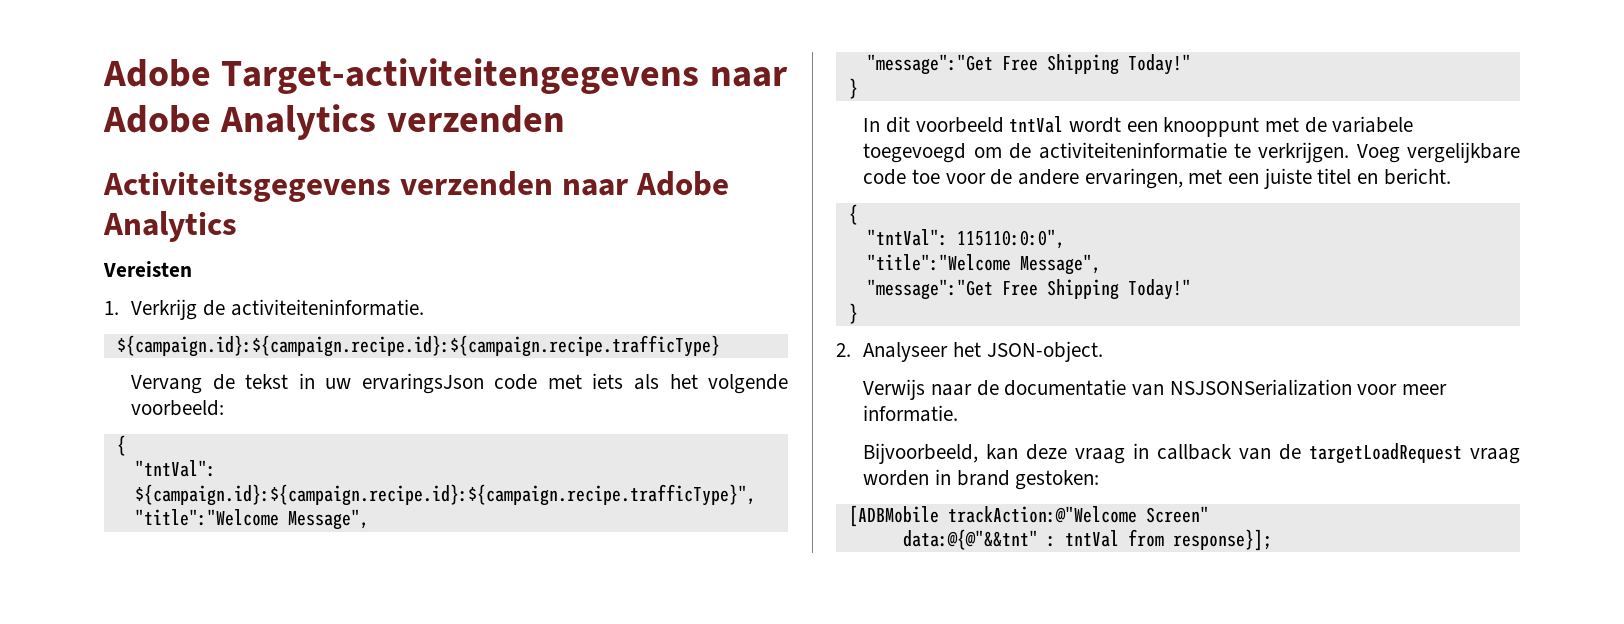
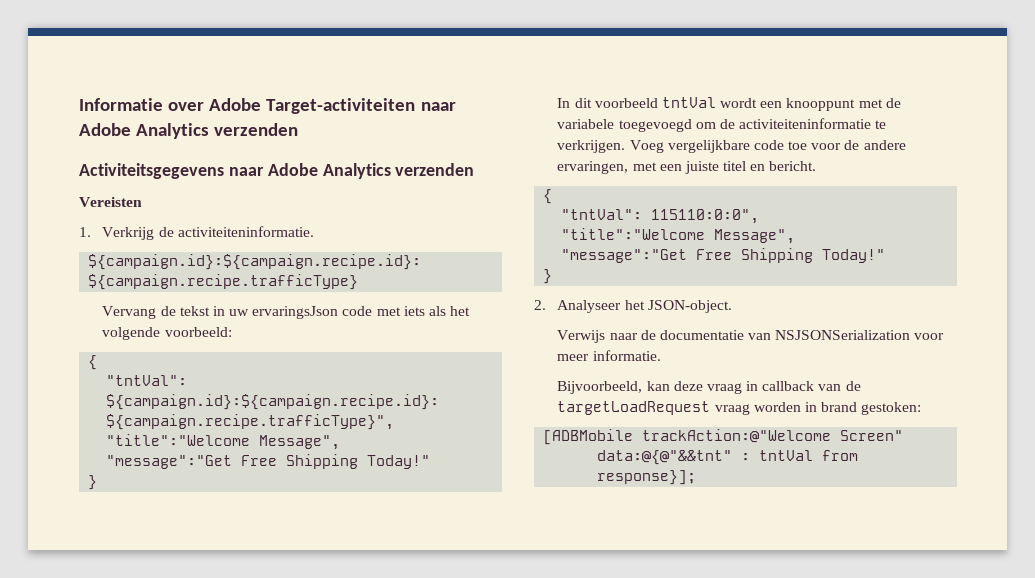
[103,58,700,94] Adobe Target-activiteitengegevens -> [79,98,416,114] Informatie over Adobe Target-activiteiten
[399,171,729,196] [103,211,237,242] verzenden naar Adobe Analytics -> [228,163,475,179] naar Adobe Analytics verzenden

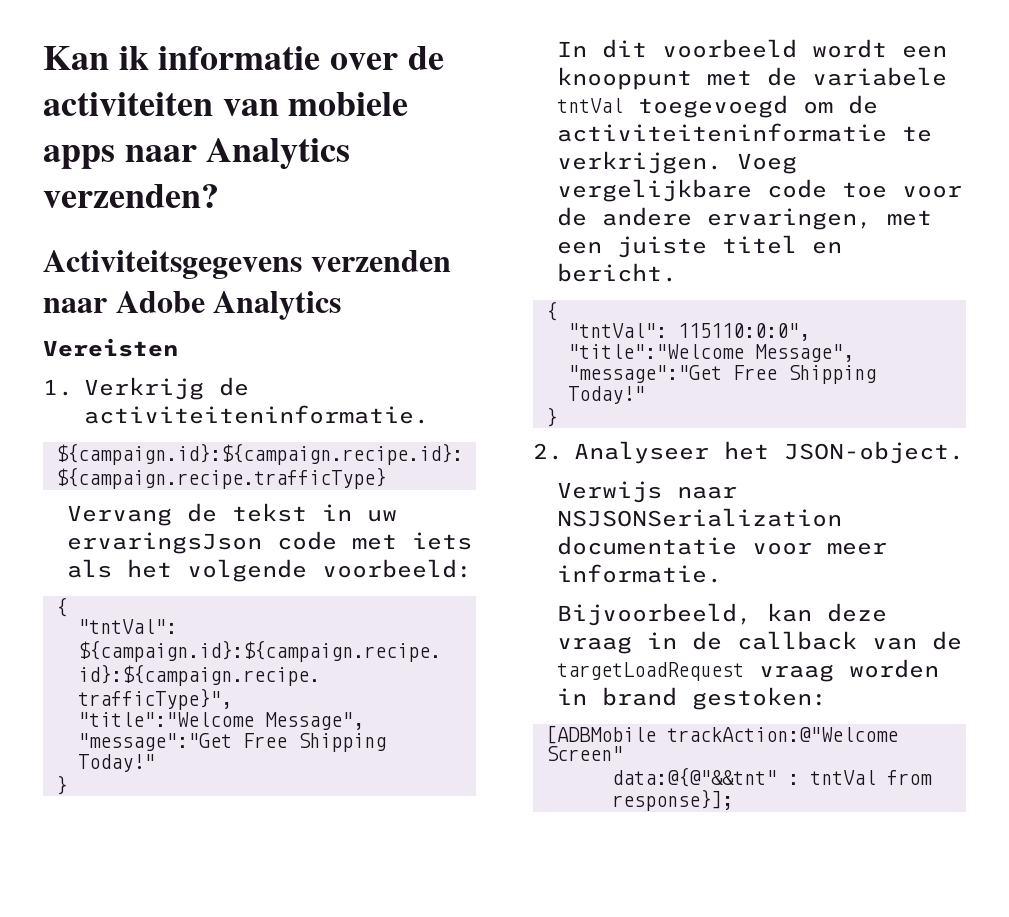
[79,98,456,114] [79,123,299,139] [79,163,475,179] Informatie over Adobe Target-activiteiten naar Adobe Analytics verzenden // Activiteitsgegevens naar Adobe Analytics verzenden -> [43,46,444,70] [43,92,409,116] [43,138,351,170] [43,184,219,208] [43,250,451,279] [43,291,342,320] Kan ik informatie over de activiteiten van mobiele apps naar Analytics verzenden? // Activiteitsgegevens verzenden naar Adobe Analytics
[661,97,716,108] tntVal -> (797, 48) none
(615, 124) none -> [556,98,623,113] tntVal
[640,330,911,340] de documentatie van NSJSONSerialization -> [556,508,842,527] [556,536,737,555] NSJSONSerialization documentatie
(759, 386) none -> [691,631,722,650] de

